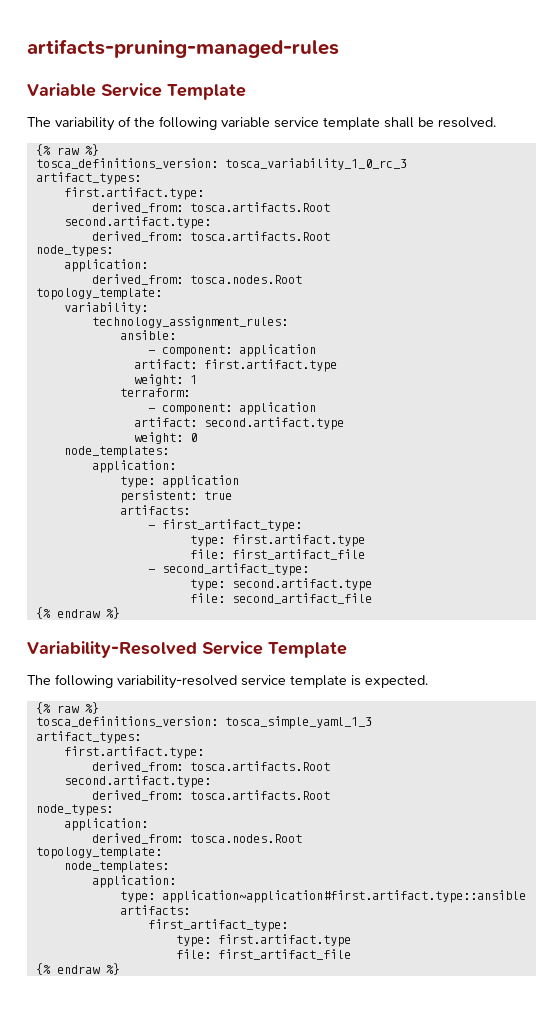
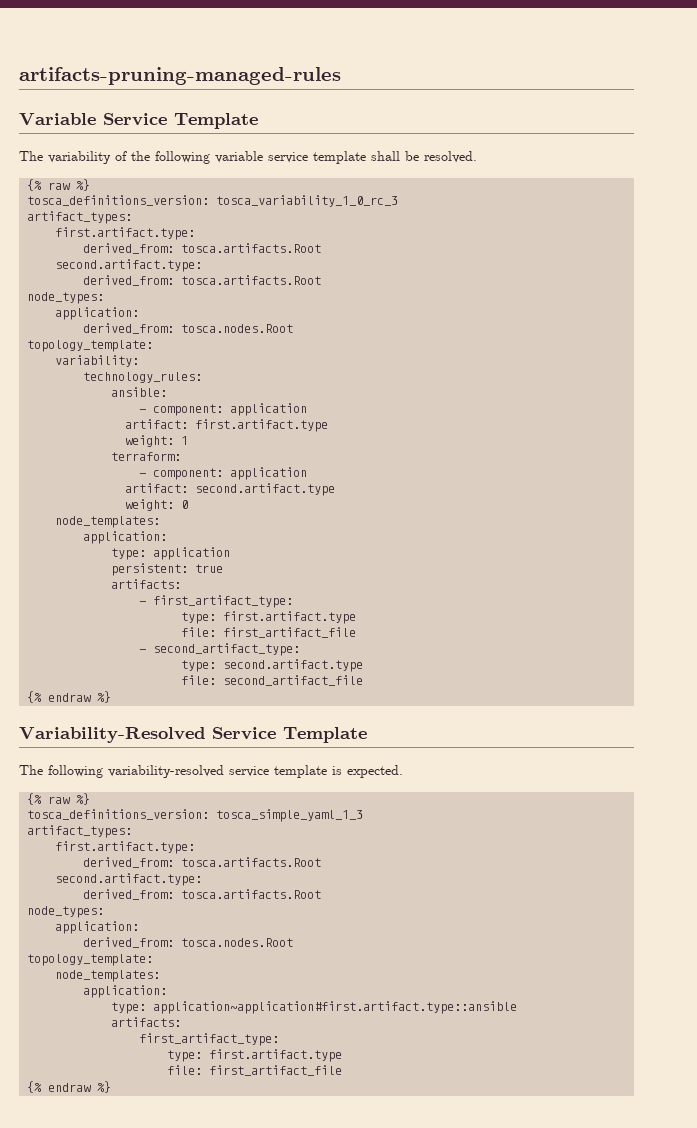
[91,316,288,328] technology_assignment_rules: -> [83,372,203,383] technology_rules:

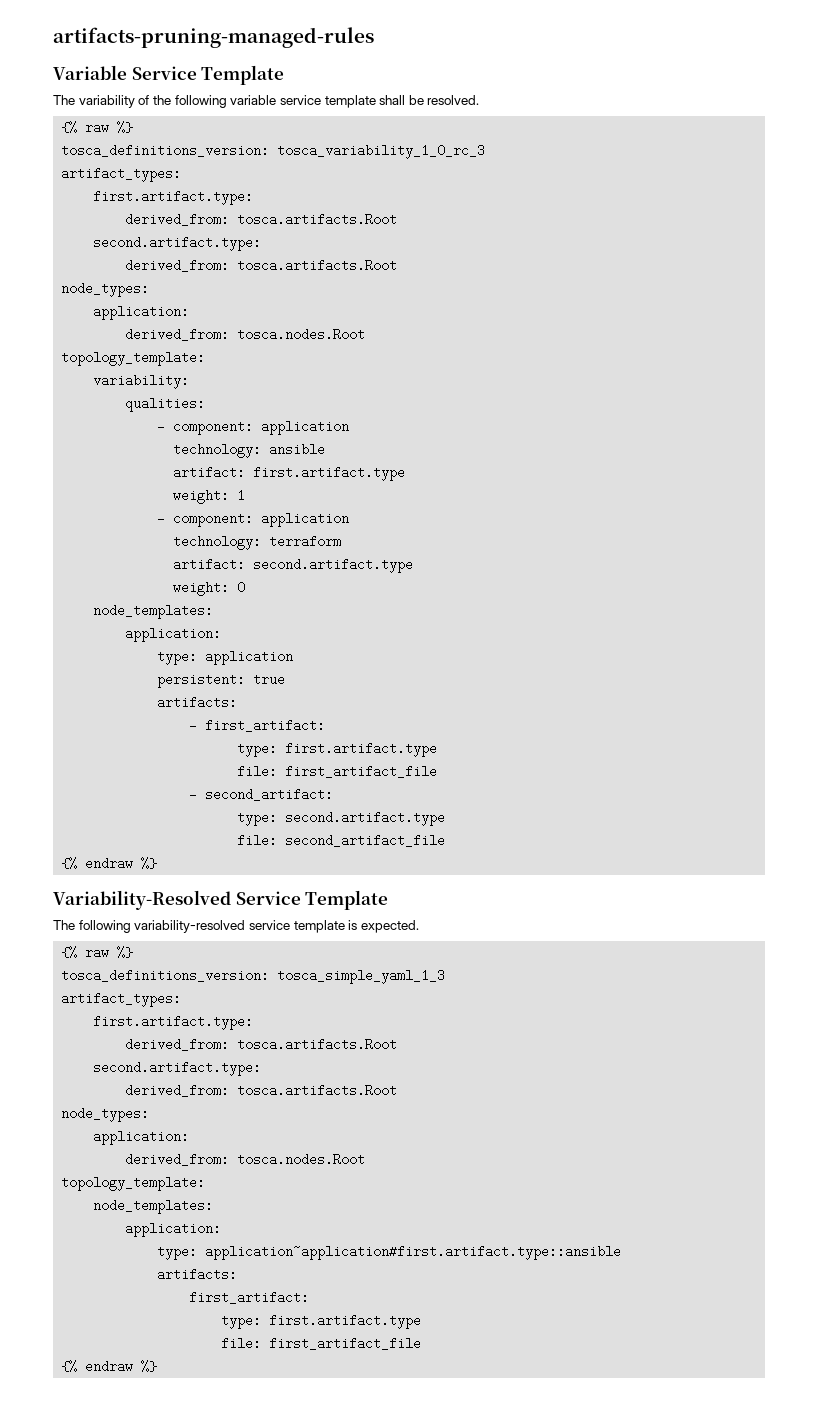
[83,372,203,383] [111,387,168,397] [139,403,308,416] technology_rules: // ansible: // - component: application -> [125,397,206,412] [157,420,350,435] [173,443,326,458] qualities: // - component: application // technology: ansible
[111,452,182,461] [139,467,308,480] // terraform: // - component: application -> [157,512,350,527] [173,535,342,550] // - component: application // technology: terraform
[153,595,294,608] first_artifact_type: -> [205,719,326,732] first_artifact:
[153,643,301,656] second_artifact_type: -> [205,788,334,801] second_artifact:
[139,1033,280,1046] first_artifact_type: -> [189,1291,310,1304] first_artifact:

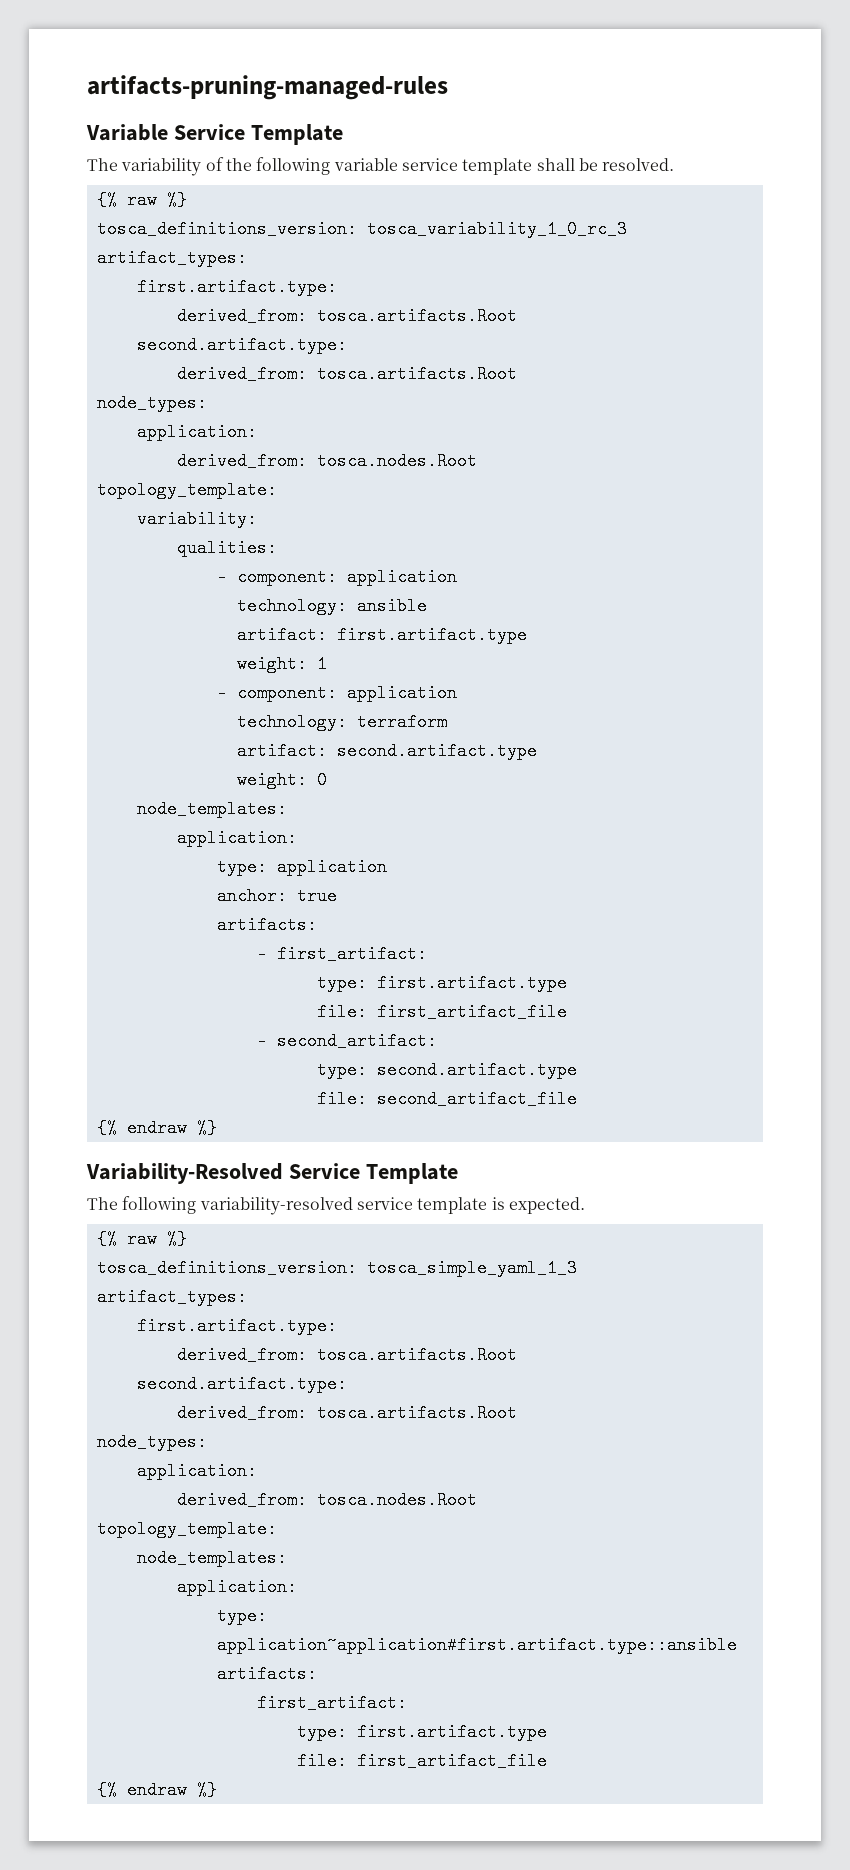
[157,673,246,688] persistent: -> [216,887,287,905] anchor:

